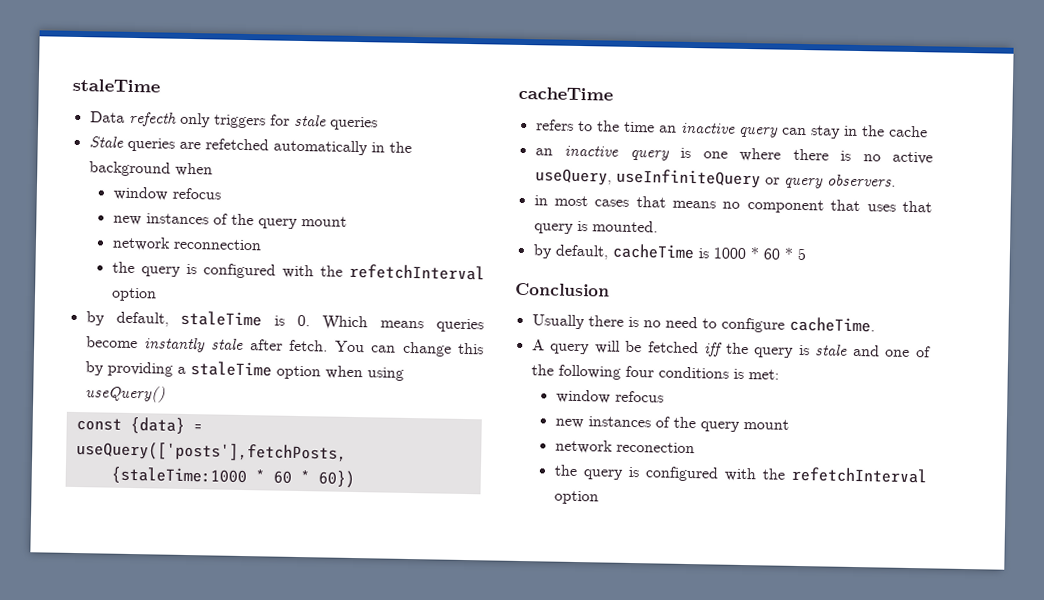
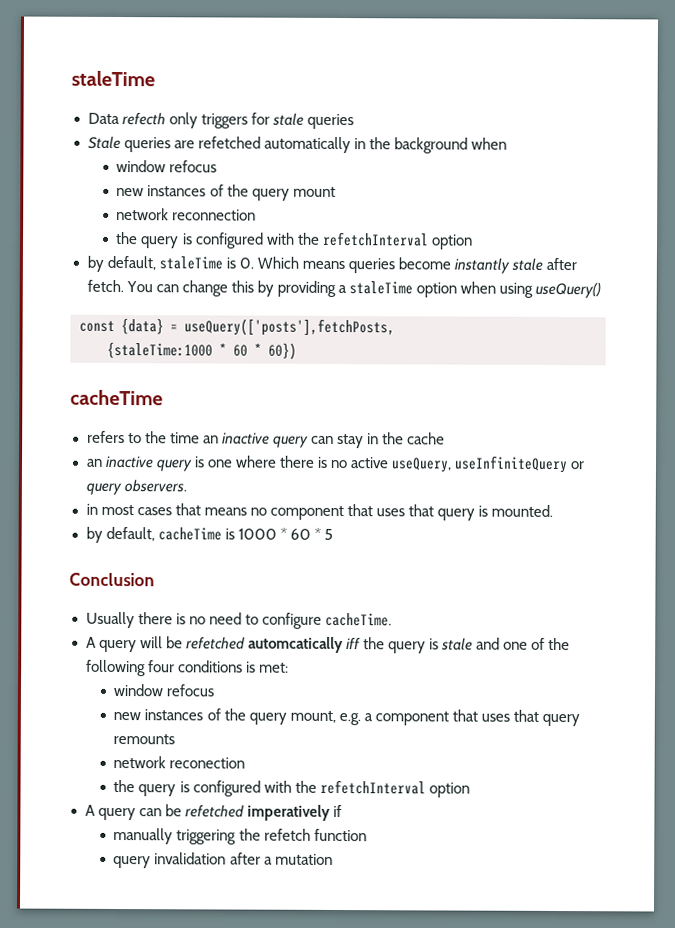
[647,341,699,354] fetched -> [185,636,344,654] refetched automcatically
[742,418,789,430] mount -> [289,709,580,727] [113,733,176,745] mount, e.g. a component that uses that query remounts
(599, 497) none -> [84,804,342,821] [113,827,367,845] [113,852,333,869] // A query can be refetched imperatively if // manually triggering the refetch function // query invalidation after a mutation

